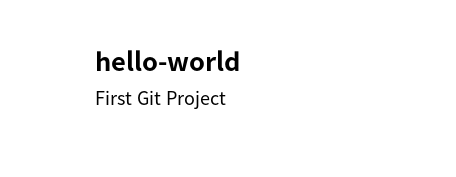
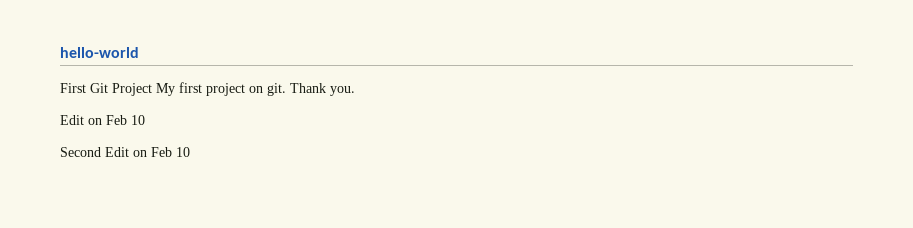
(226, 99) none -> [156,82,355,96] [60,115,145,125] [60,147,190,157] My first project on git. Thank you. // Edit on Feb 10 // Second Edit on Feb 10

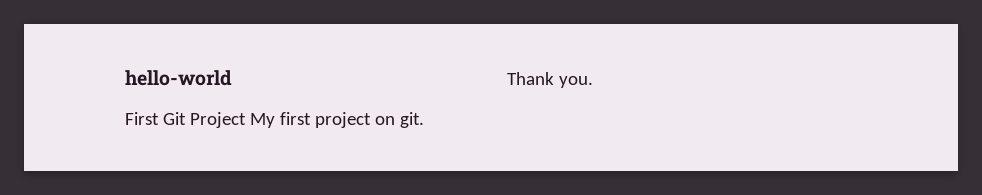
[60,115,145,125] [60,147,190,157] // Edit on Feb 10 // Second Edit on Feb 10 -> (593, 82) none

